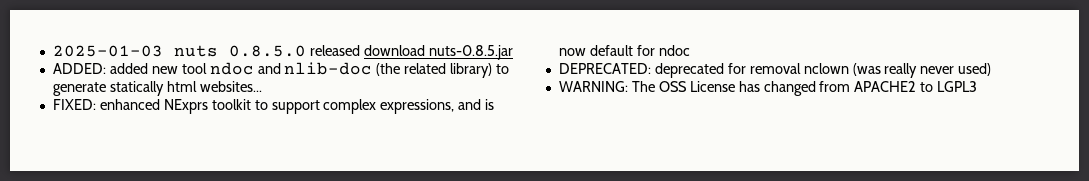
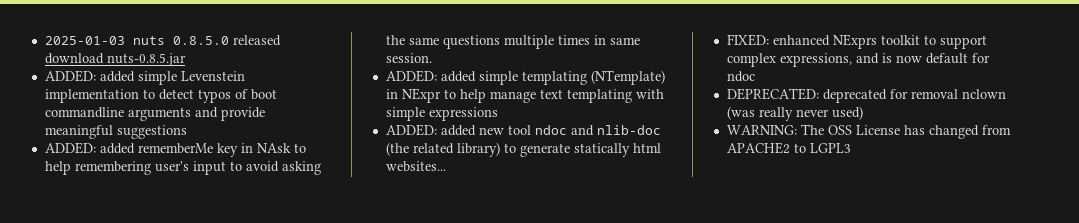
(513, 52) none -> [44,70,245,85] [44,89,277,103] [44,107,265,121] [44,125,187,139] [44,142,306,157] [44,161,321,175] [385,35,640,49] [385,53,432,63] [385,70,665,85] [385,88,664,103] [385,107,498,121] // ADDED: added simple Levenstein implementation to detect typos of boot commandline arguments and provide meaningful suggestions // ADDED: added rememberMe key in NAsk to help remembering user's input to avoid asking the same questions multiple times in same session. // ADDED: added simple templating (NTemplate) in NExpr to help manage text templating with simple expressions

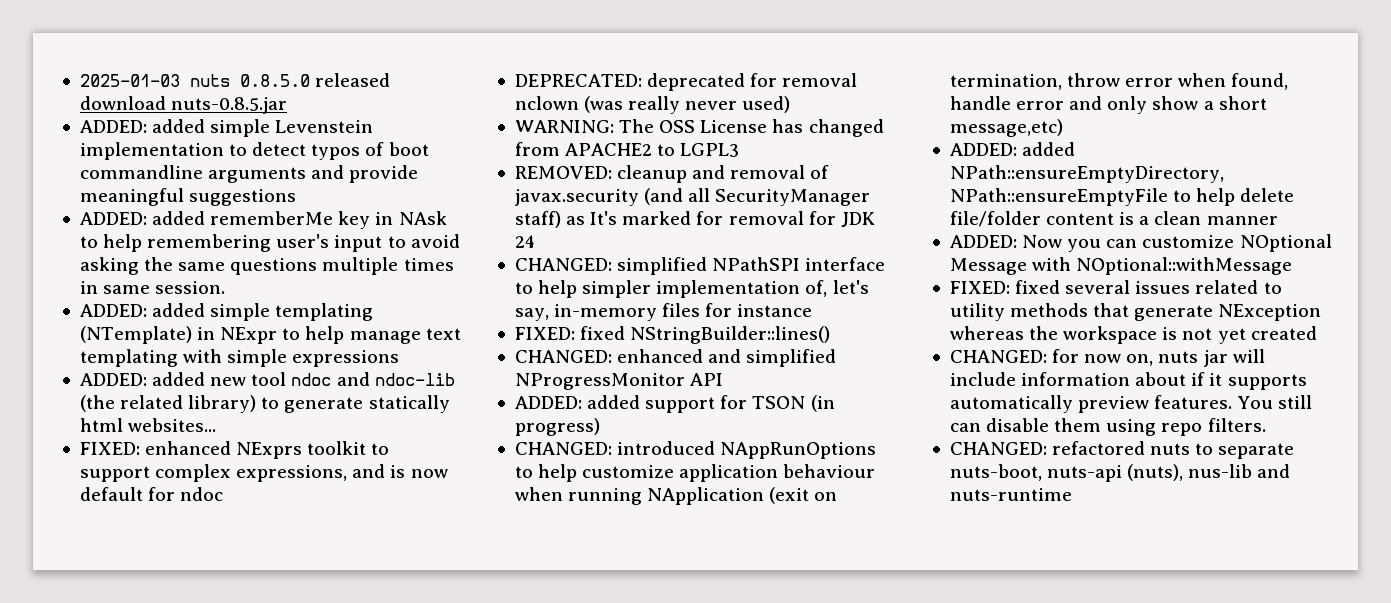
[596,125,661,135] nlib-doc -> [374,373,455,386] ndoc-lib
(851, 148) none -> [514,165,830,183] [514,188,871,206] [514,211,875,228] [514,235,535,248] [514,257,886,275] [514,280,869,298] [514,303,813,321] [514,326,831,344] [514,349,837,367] [514,373,724,390] [514,395,835,413] [514,418,600,436] [514,441,877,459] [514,464,876,482] [514,487,838,505] [949,73,1289,90] [949,96,1267,114] [949,119,1063,137] [949,142,1076,156] [949,165,1224,183] [949,188,1295,206] [949,211,1278,227] [949,234,1332,252] [949,257,1293,275] [949,280,1282,294] [949,303,1322,321] [949,326,1317,344] [949,349,1265,367] [949,372,1307,390] [949,395,1313,413] [949,418,1266,436] [949,441,1295,459] [949,464,1291,482] [949,488,1072,501] // REMOVED: cleanup and removal of javax.security (and all SecurityManager staff) as It's marked for removal for JDK 24 // CHANGED: simplified NPathSPI interface to help simpler implementation of, let's say, in-memory files for instance // FIXED: fixed NStringBuilder::lines() // CHANGED: enhanced and simplified NProgressMonitor API // ADDED: added support for TSON (in progress) // CHANGED: introduced NAppRunOptions to help customize application behaviour when running NApplication (exit on termination, throw error when found, handle error and only show a short message,etc) // ADDED: added NPath::ensureEmptyDirectory, NPath::ensureEmptyFile to help delete file/folder content is a clean manner // ADDED: Now you can customize NOptional Message with NOptional::withMessage // FIXED: fixed several issues related to utility methods that generate NException whereas the workspace is not yet created // CHANGED: for now on, nuts jar will include information about if it supports automatically preview features. You still can disable them using repo filters. // CHANGED: refactored nuts to separate nuts-boot, nuts-api (nuts), nus-lib and nuts-runtime

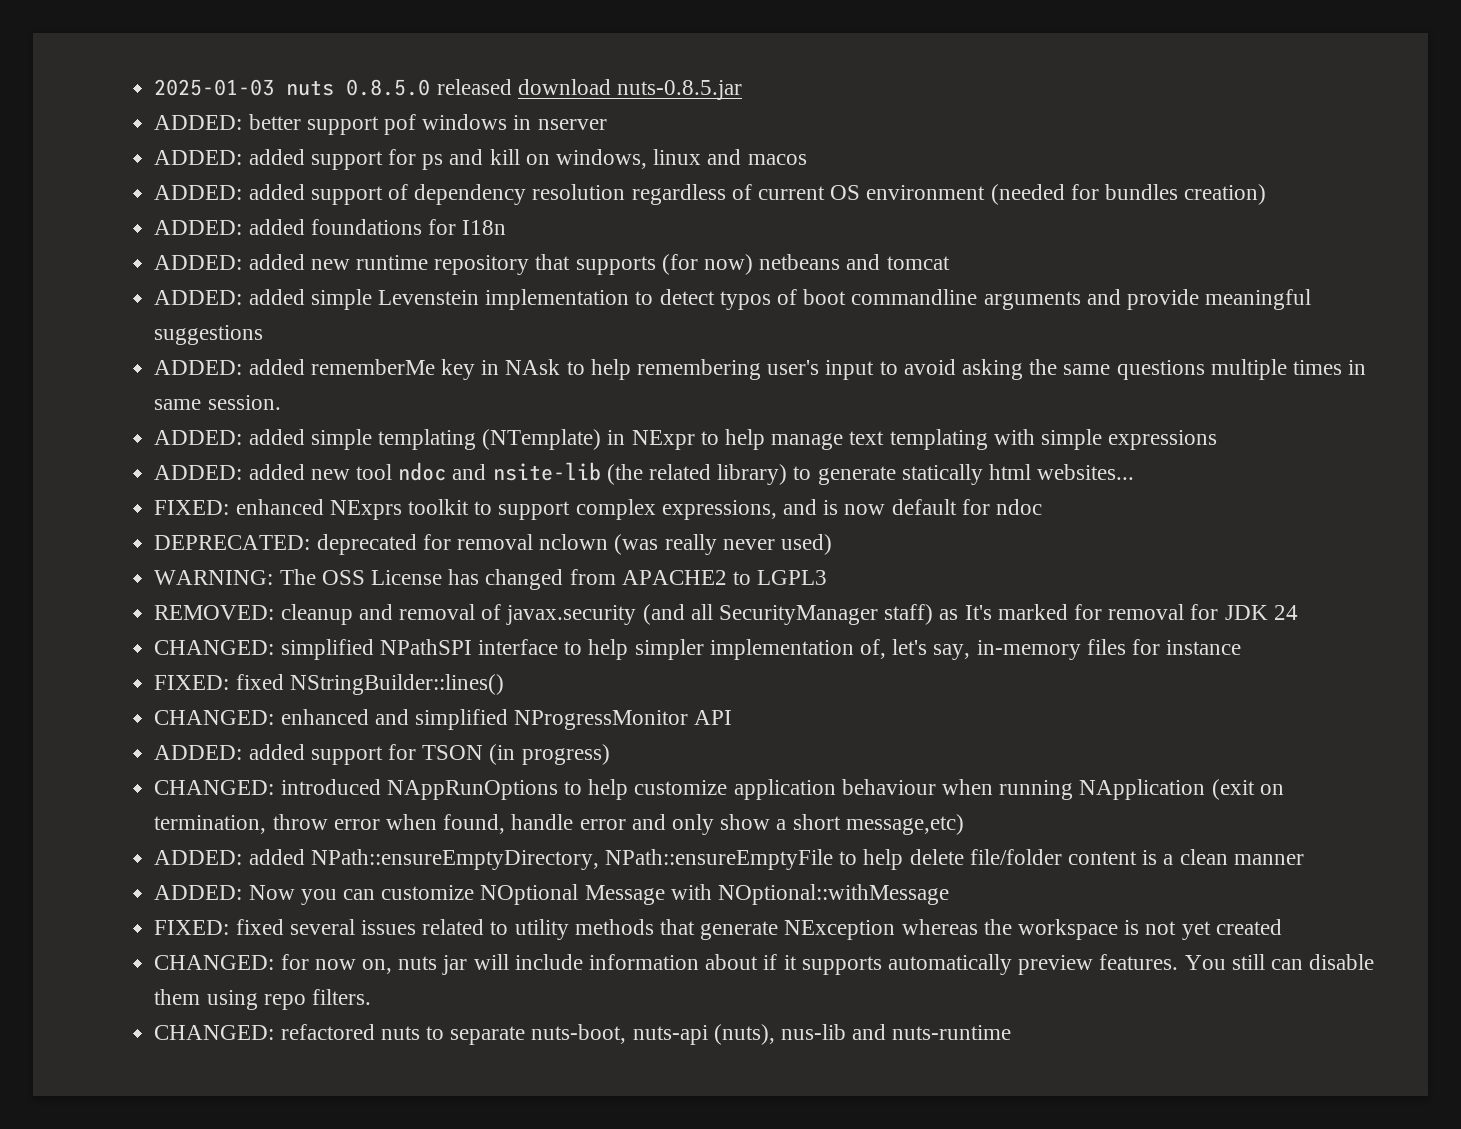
(288, 105) none -> [154,114,607,135] [154,149,807,170] [154,184,1267,205] [154,219,507,235] [154,254,950,275] // ADDED: better support pof windows in nserver // ADDED: added support for ps and kill on windows, linux and macos // ADDED: added support of dependency resolution regardless of current OS environment (needed for bundles creation) // ADDED: added foundations for I18n // ADDED: added new runtime repository that supports (for now) netbeans and tomcat
[374,373,455,386] ndoc-lib -> [492,462,601,481] nsite-lib

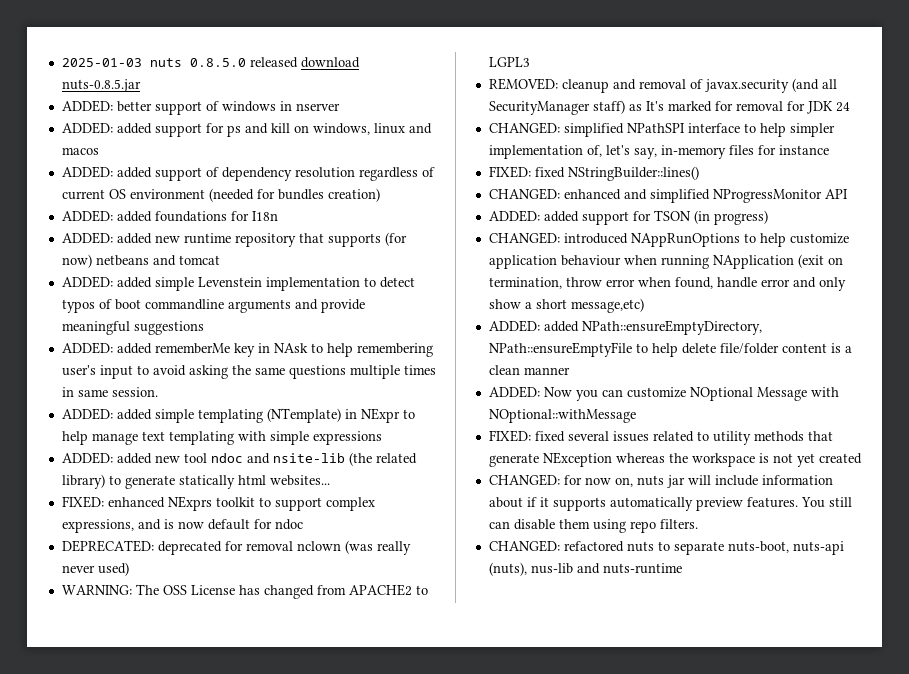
[383,114,416,135] pof -> [205,101,219,111] of

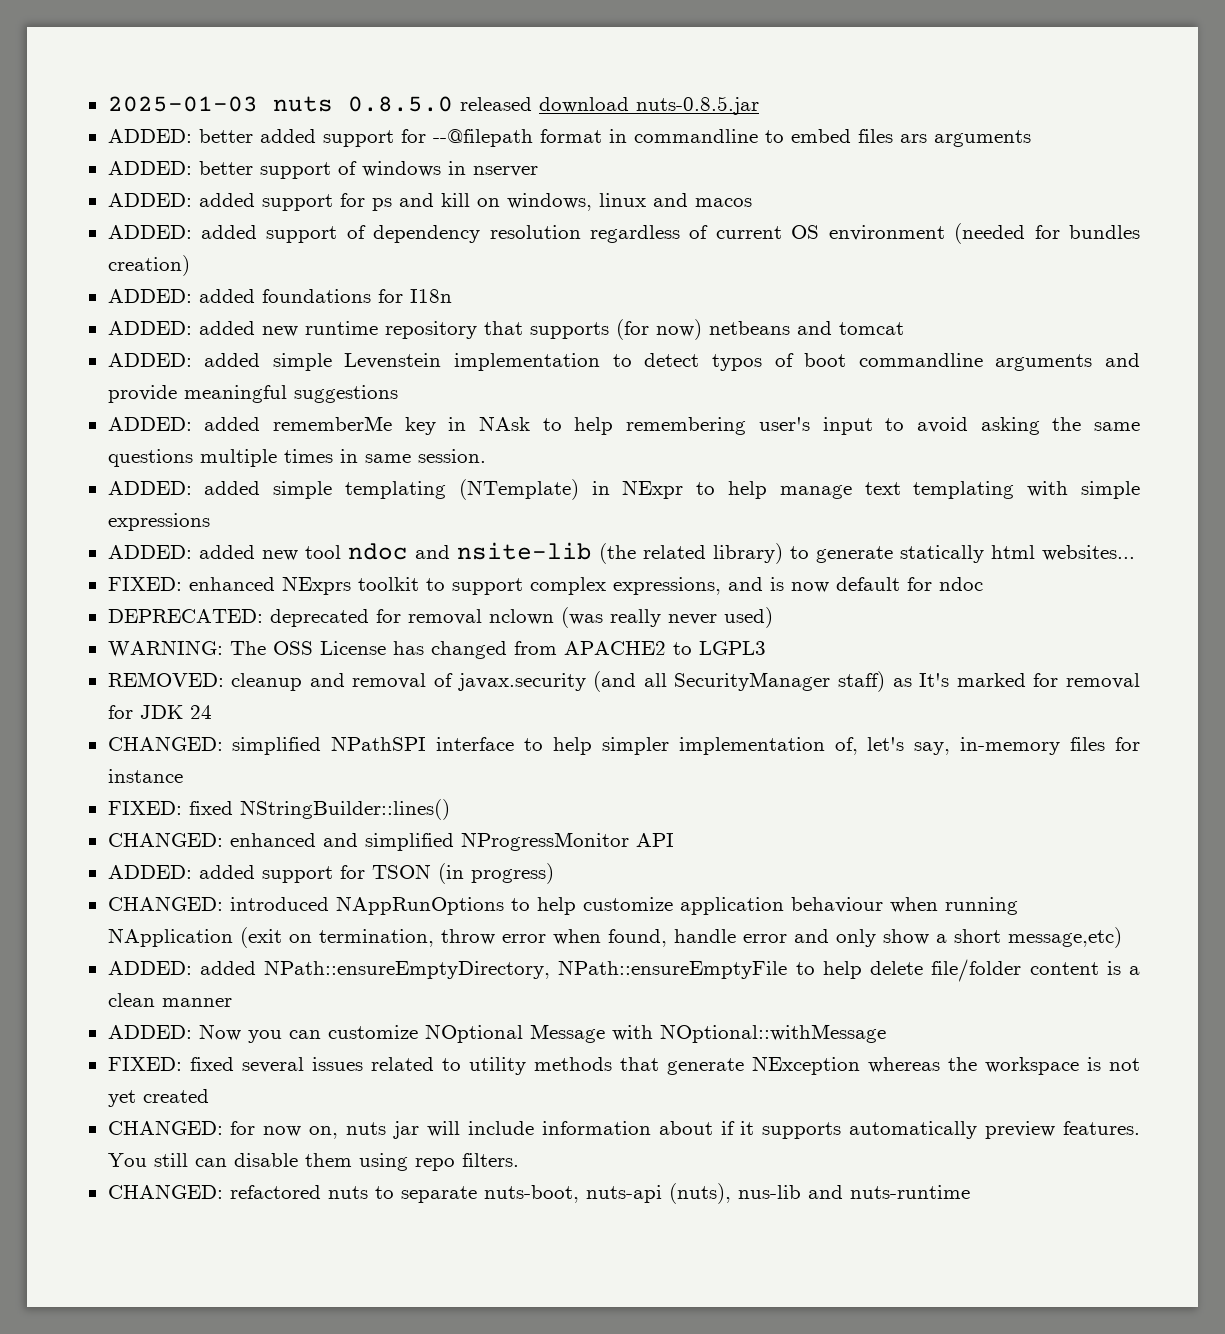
(141, 85) none -> [107,129,1031,147] // ADDED: better added support for --@filepath format in commandline to embed files ars arguments

